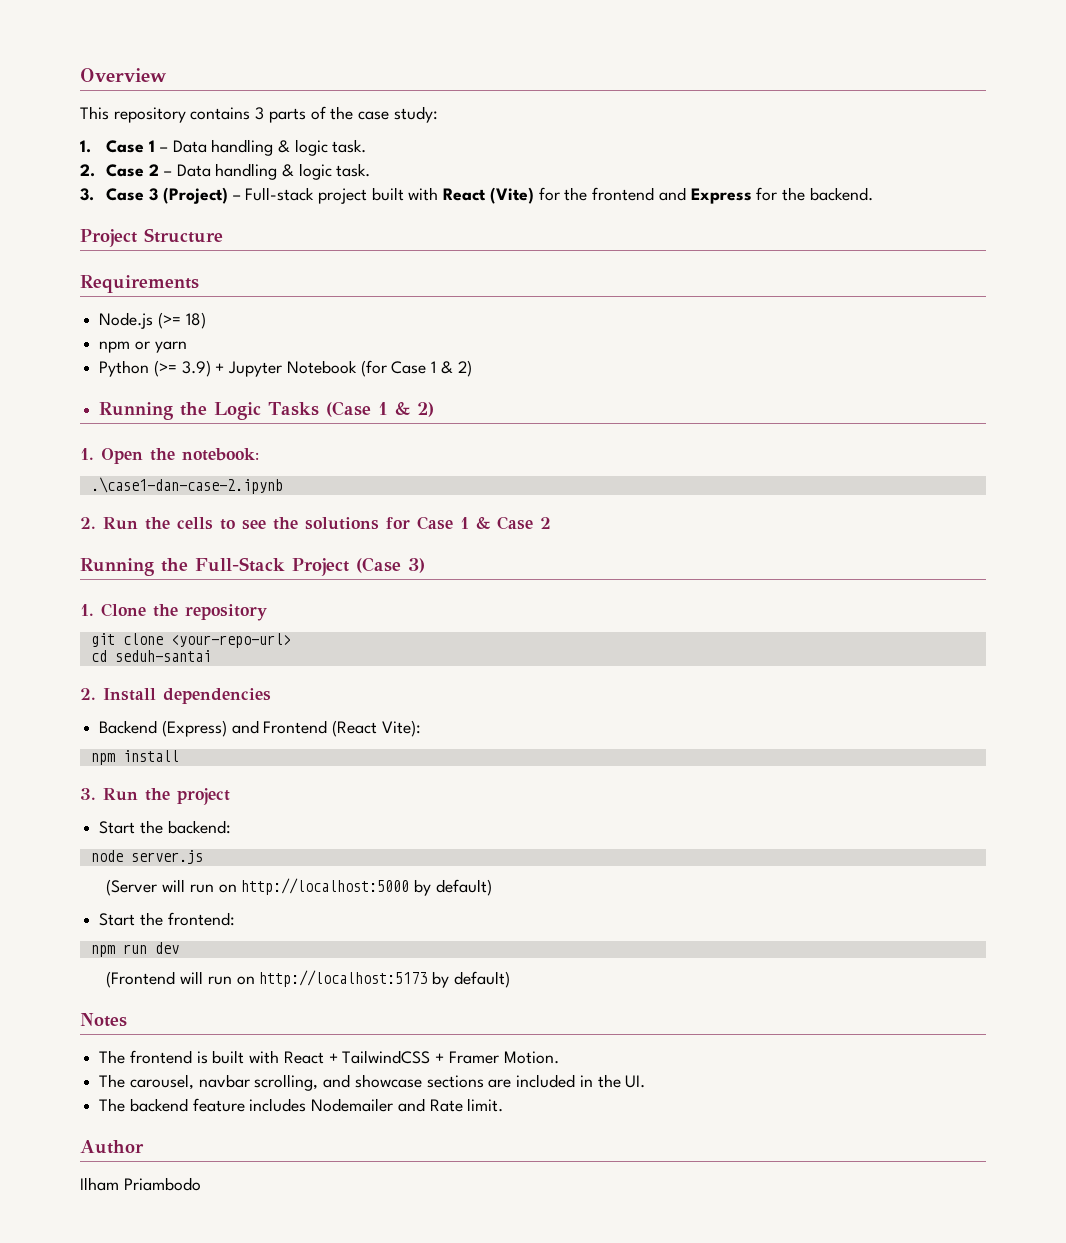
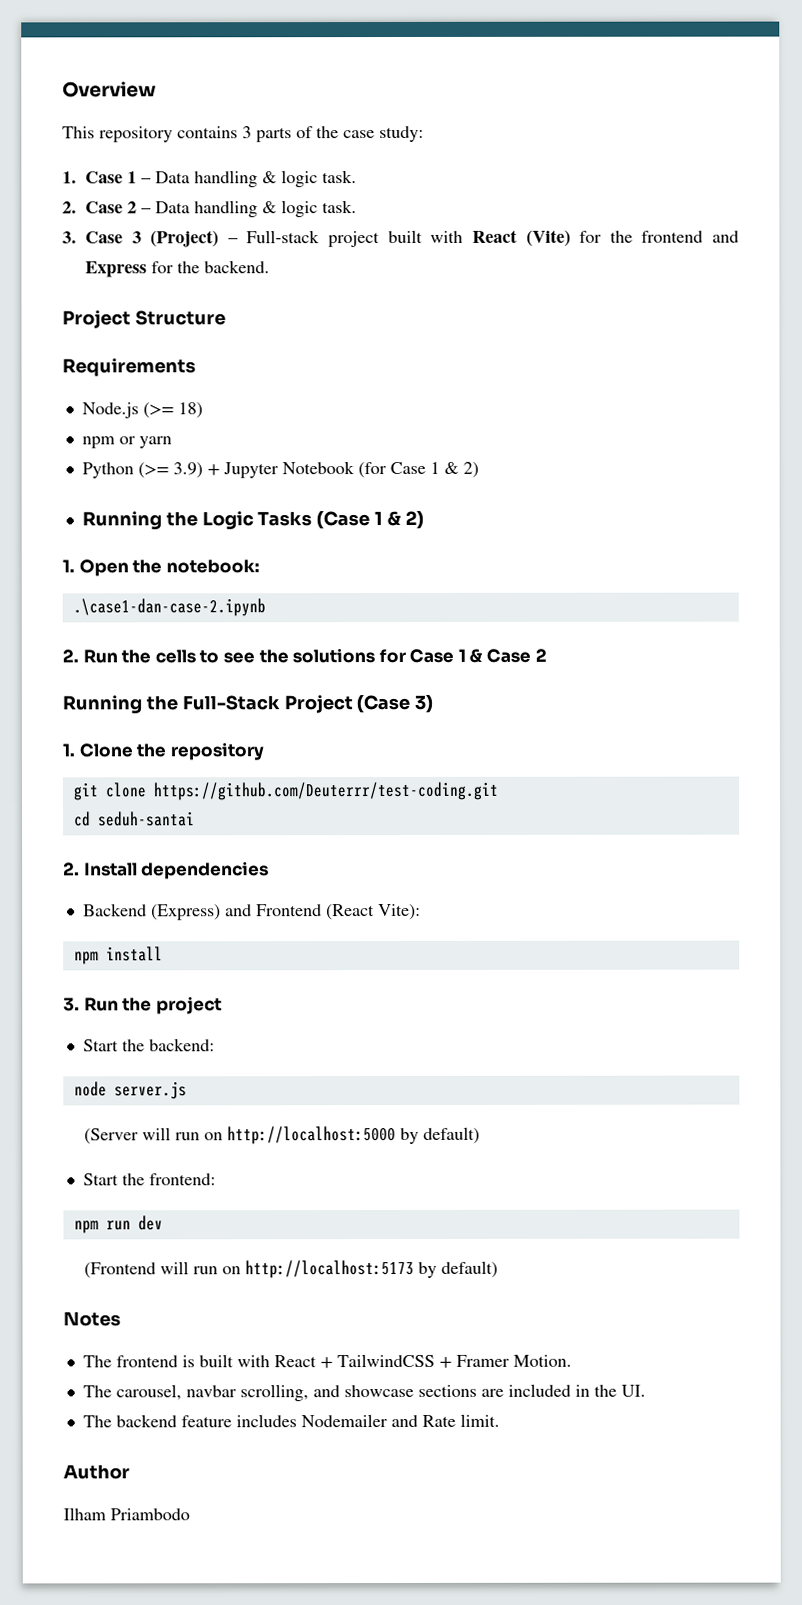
[170,633,291,648] <your-repo-url> -> [152,781,498,801] https://github.com/Deuterrr/test-coding.git

